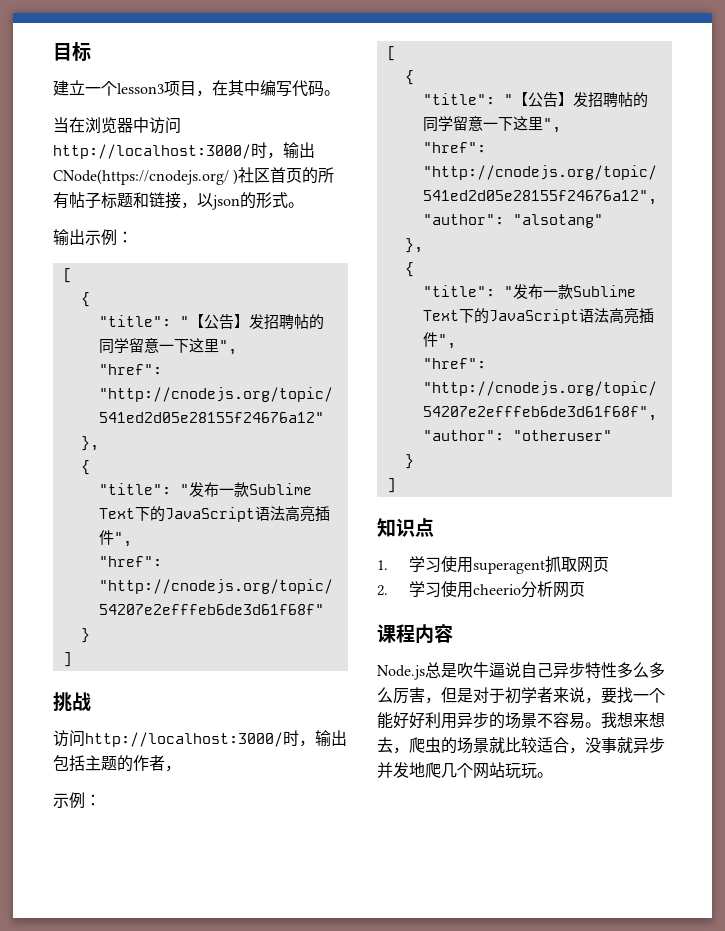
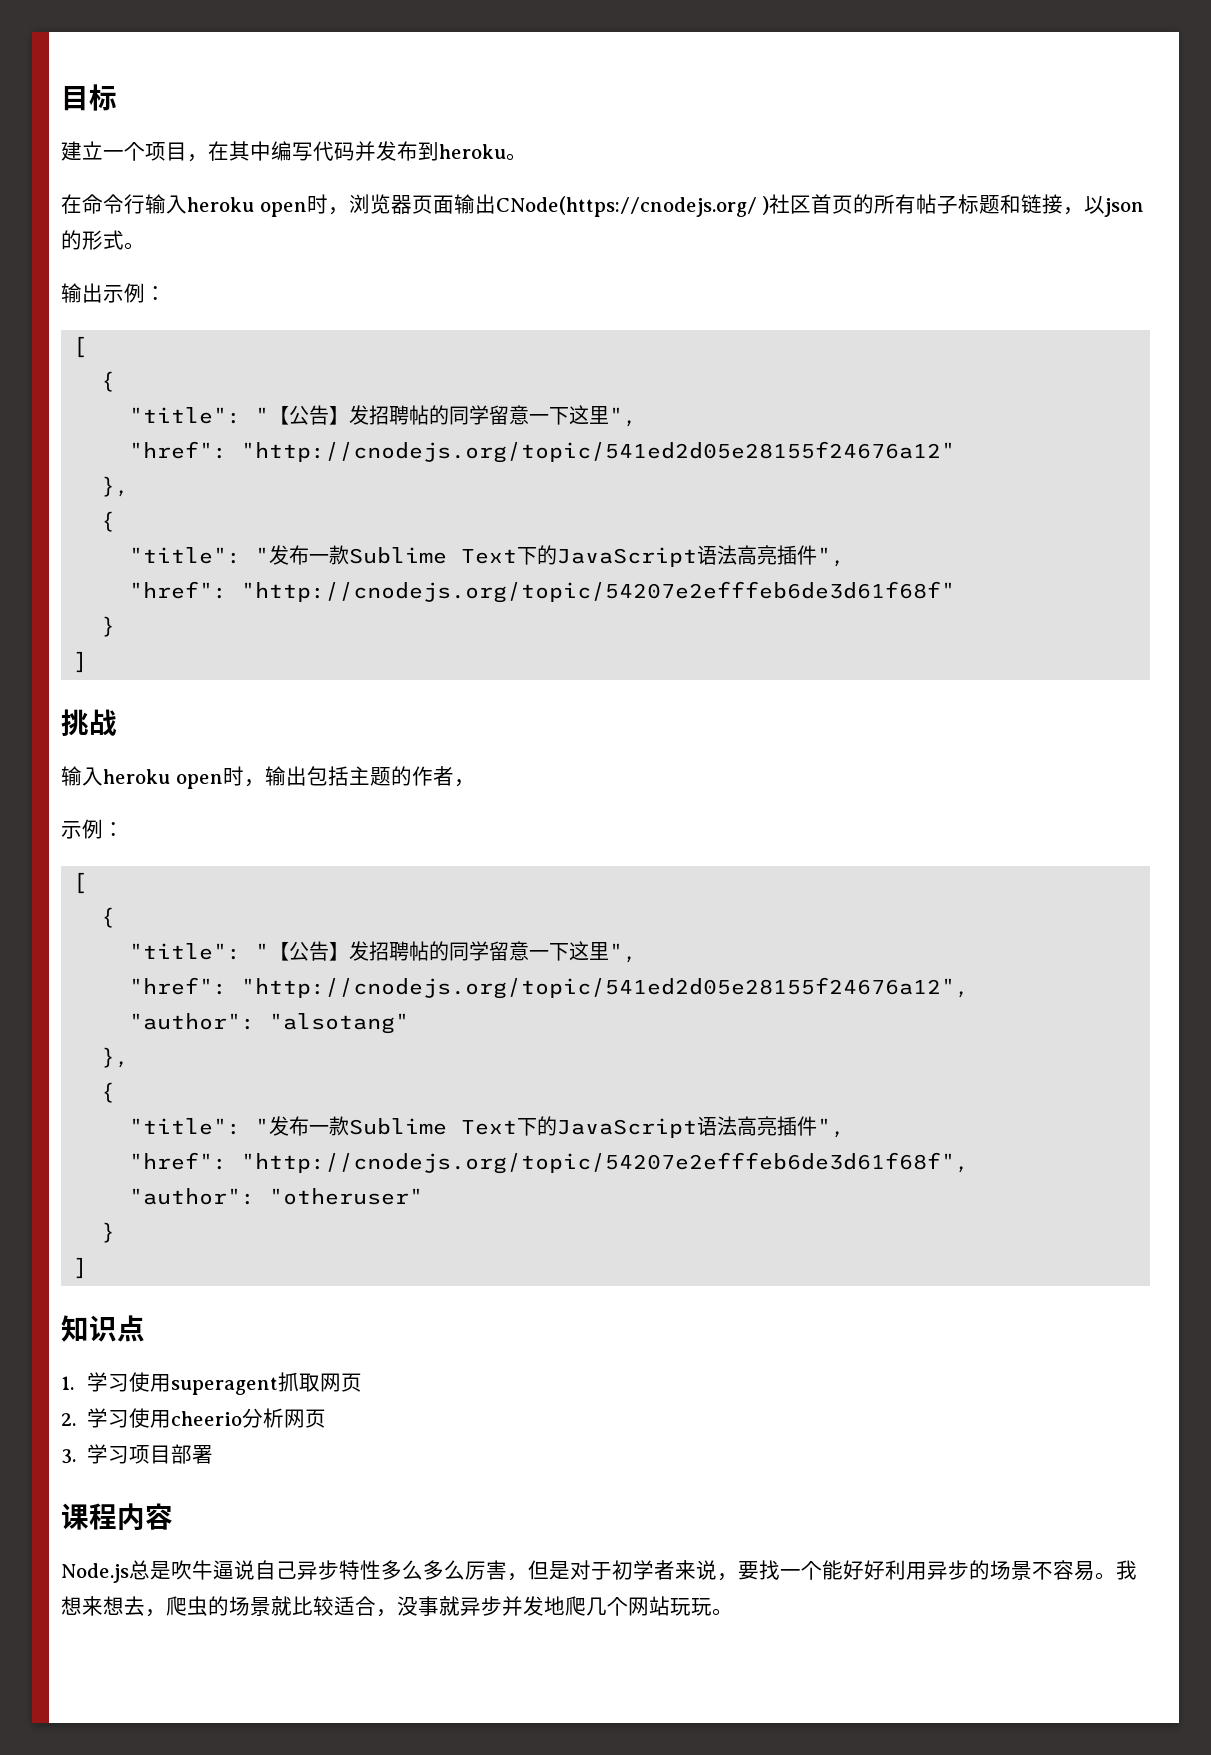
[117,83,164,94] lesson3 -> (145, 151) none
[324,90,340,96] [53,117,181,134] [53,142,283,159] 。 // 当在浏览器中访问http://localhost:3000/时， -> [355,141,527,161] [61,194,454,217] 并发布到heroku。 // 在命令行输入heroku open时，浏览器页面
[53,730,283,747] 访问http://localhost:3000/ -> [61,766,223,789] 输入heroku open
(585, 589) none -> [61,1444,214,1464] // 3.学习项目部署

